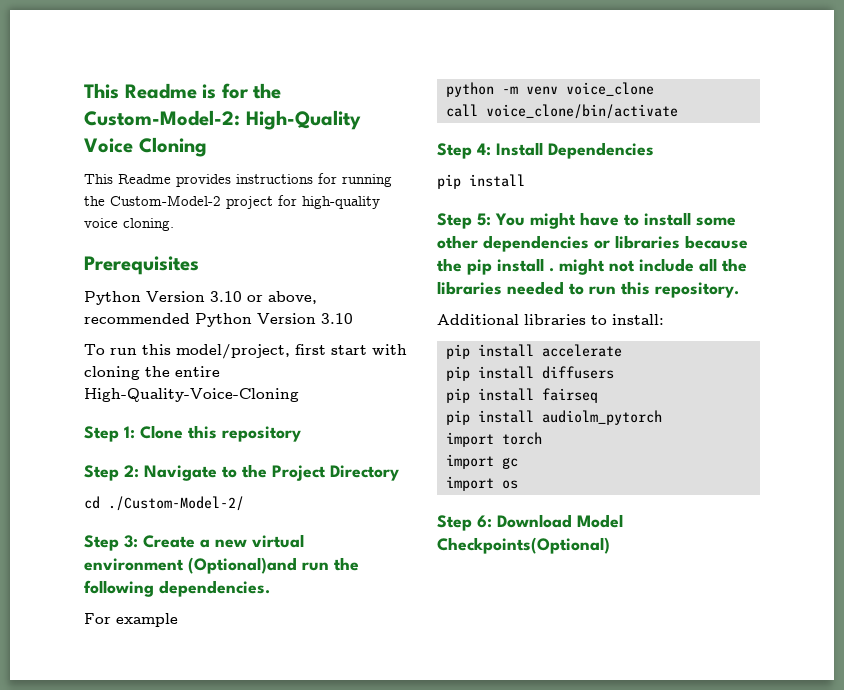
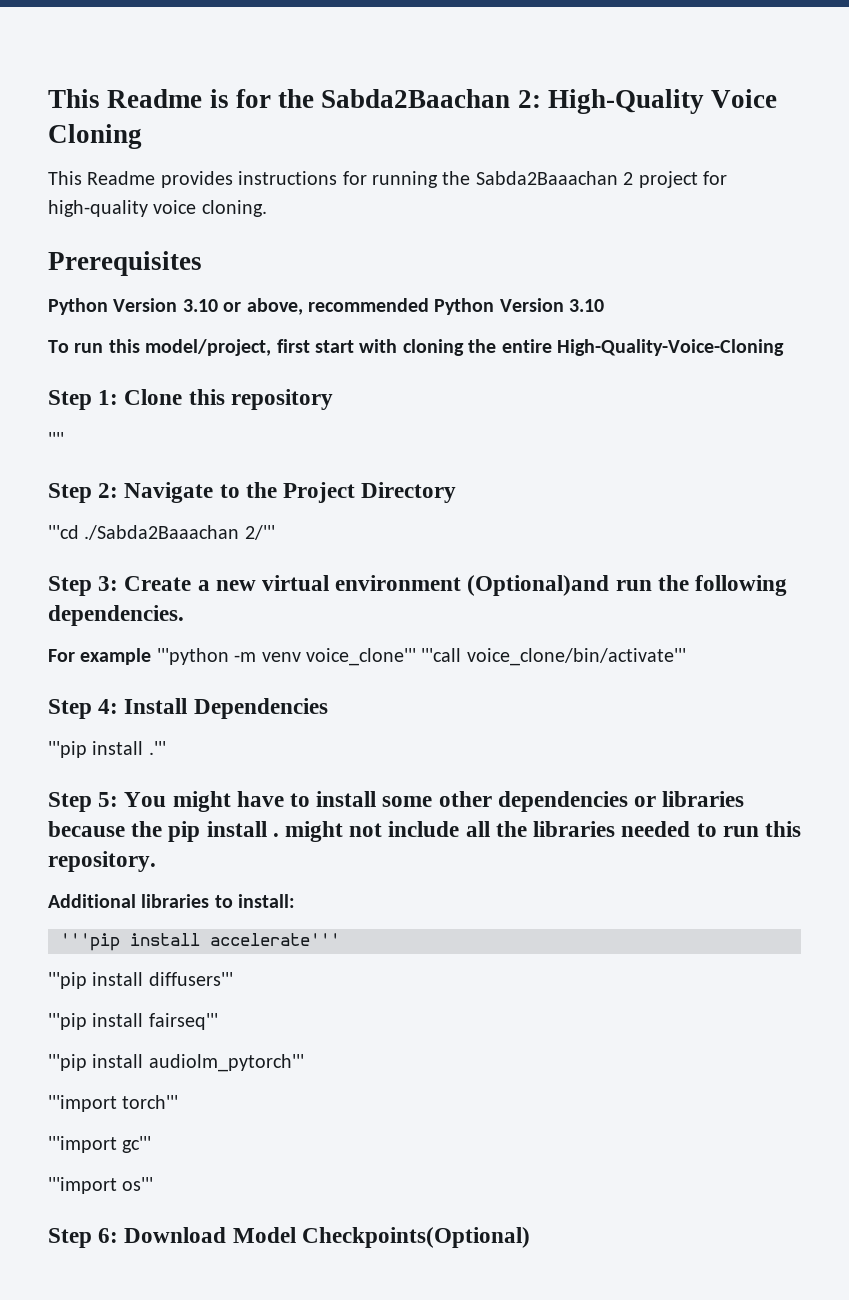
[84,110,240,126] Custom-Model-2: -> [321,89,541,108] Sabda2Baachan 2:
[110,195,221,206] Custom-Model-2 -> [475,171,634,185] Sabda2Baaachan 2
(301, 434) none -> [48,432,64,446] // ''''
[84,496,244,511] cd ./Custom-Model-2/ -> [48,525,275,540] '''cd ./Sabda2Baaachan 2/'''
[445,82,494,97] // python -> [156,648,229,665] '''python
[565,82,654,96] [445,104,678,119] voice_clone // call voice_clone/bin/activate -> [306,648,686,666] voice_clone''' '''call voice_clone/bin/activate'''
[437,174,525,189] pip install -> [48,741,166,758] '''pip install .'''
[445,344,622,359] [445,366,614,381] [445,388,598,403] [445,410,662,425] [445,432,542,447] [445,454,518,469] [445,476,518,491] pip install accelerate // pip install diffusers // pip install fairseq // pip install audiolm_pytorch // import torch // import gc // import os -> [60,933,340,951] [48,972,233,989] [48,1013,218,1030] [48,1054,304,1072] [48,1095,179,1112] [48,1136,152,1153] [48,1177,154,1194] '''pip install accelerate''' // '''pip install diffusers''' // '''pip install fairseq''' // '''pip install audiolm_pytorch''' // '''import torch''' // '''import gc''' // '''import os'''

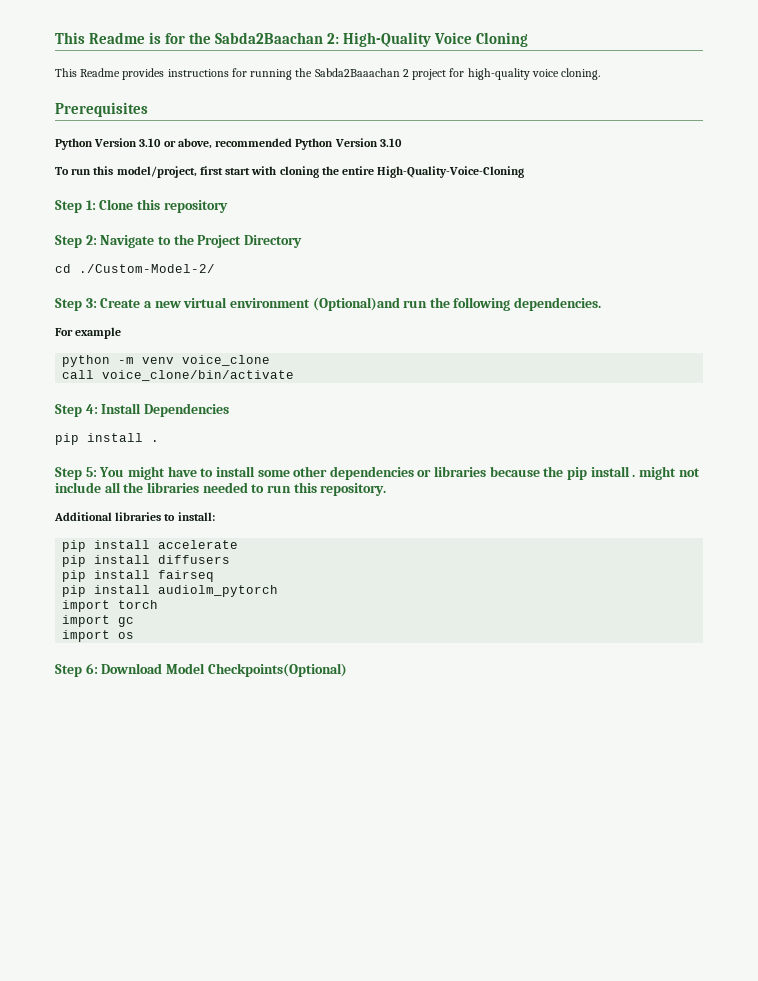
[48,432,64,446] // '''' -> (228, 206) none
[48,525,275,540] '''cd ./Sabda2Baaachan 2/''' -> [55,264,215,273] cd ./Custom-Model-2/
[156,648,229,665] '''python -> [62,355,111,367] // python
[306,648,686,666] voice_clone''' '''call voice_clone/bin/activate''' -> [182,355,271,366] [62,370,295,381] voice_clone // call voice_clone/bin/activate
[48,741,166,758] '''pip install .''' -> [55,433,159,445] pip install .
[60,933,340,951] [48,972,233,989] [48,1013,218,1030] [48,1054,304,1072] [48,1095,179,1112] [48,1136,152,1153] [48,1177,154,1194] '''pip install accelerate''' // '''pip install diffusers''' // '''pip install fairseq''' // '''pip install audiolm_pytorch''' // '''import torch''' // '''import gc''' // '''import os''' -> [62,540,239,552] [62,555,231,567] [62,570,215,582] [62,585,279,597] [62,600,159,612] [62,615,135,627] [62,630,135,642] pip install accelerate // pip install diffusers // pip install fairseq // pip install audiolm_pytorch // import torch // import gc // import os

